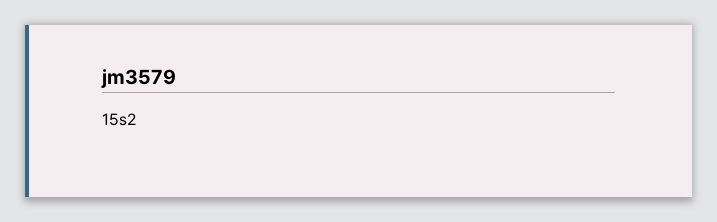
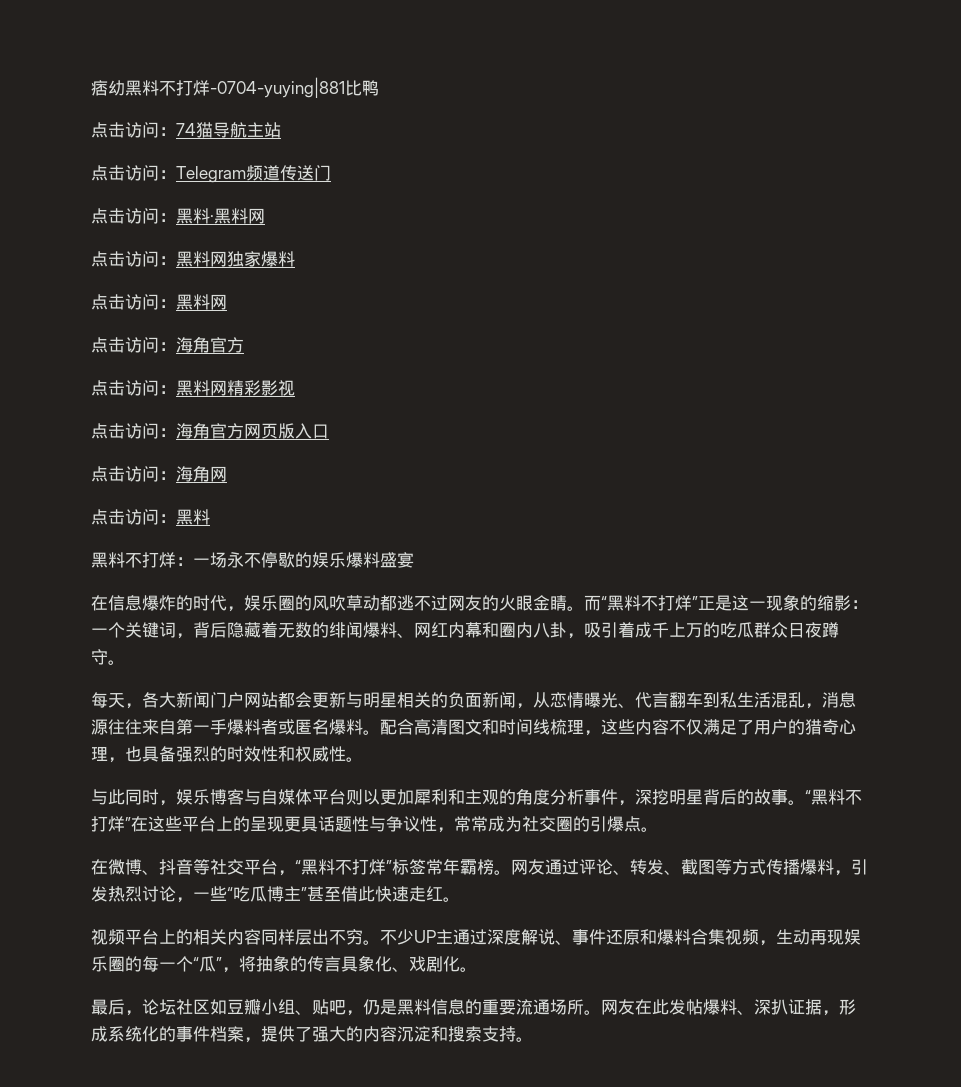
[101,69,176,88] [102,113,136,126] jm3579 // 15s2 -> [91,77,379,98] [91,122,281,138] [91,165,331,183] [91,208,265,224] [91,251,295,267] [91,294,227,310] [91,336,244,353] [91,380,295,396] [91,422,329,439] [91,465,227,482] [91,509,210,525] [91,552,414,568] [91,594,868,612] [91,622,839,639] [91,649,125,665] [91,692,856,709] [91,719,856,736] [91,746,363,763] [91,788,862,806] [91,816,658,833] [91,858,868,876] [91,886,460,903] [91,929,861,946] [91,955,477,973] [91,999,856,1016] [91,1026,533,1043] 痞幼黑料不打烊-0704-yuying|881比鸭 // 点击访问：74猫导航主站 // 点击访问：Telegram频道传送门 // 点击访问：黑料·黑料网 // 点击访问：黑料网独家爆料 // 点击访问：黑料网 // 点击访问：海角官方 // 点击访问：黑料网精彩影视 // 点击访问：海角官方网页版入口 // 点击访问：海角网 // 点击访问：黑料 // 黑料不打烊：一场永不停歇的娱乐爆料盛宴 // 在信息爆炸的时代，娱乐圈的风吹草动都逃不过网友的火眼金睛。而“黑料不打烊”正是这一现象的缩影：一个关键词，背后隐藏着无数的绯闻爆料、网红内幕和圈内八卦，吸引着成千上万的吃瓜群众日夜蹲守。 // 每天，各大新闻门户网站都会更新与明星相关的负面新闻，从恋情曝光、代言翻车到私生活混乱，消息源往往来自第一手爆料者或匿名爆料。配合高清图文和时间线梳理，这些内容不仅满足了用户的猎奇心理，也具备强烈的时效性和权威性。 // 与此同时，娱乐博客与自媒体平台则以更加犀利和主观的角度分析事件，深挖明星背后的故事。“黑料不打烊”在这些平台上的呈现更具话题性与争议性，常常成为社交圈的引爆点。 // 在微博、抖音等社交平台，“黑料不打烊”标签常年霸榜。网友通过评论、转发、截图等方式传播爆料，引发热烈讨论，一些“吃瓜博主”甚至借此快速走红。 // 视频平台上的相关内容同样层出不穷。不少UP主通过深度解说、事件还原和爆料合集视频，生动再现娱乐圈的每一个“瓜”，将抽象的传言具象化、戏剧化。 // 最后，论坛社区如豆瓣小组、贴吧，仍是黑料信息的重要流通场所。网友在此发帖爆料、深扒证据，形成系统化的事件档案，提供了强大的内容沉淀和搜索支持。

